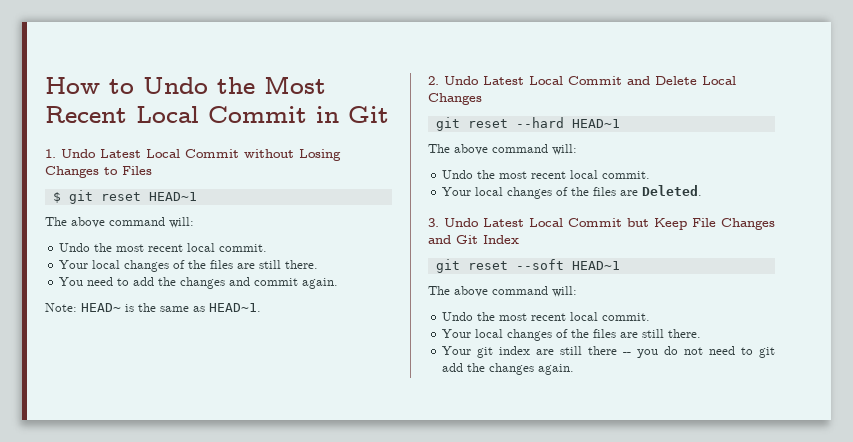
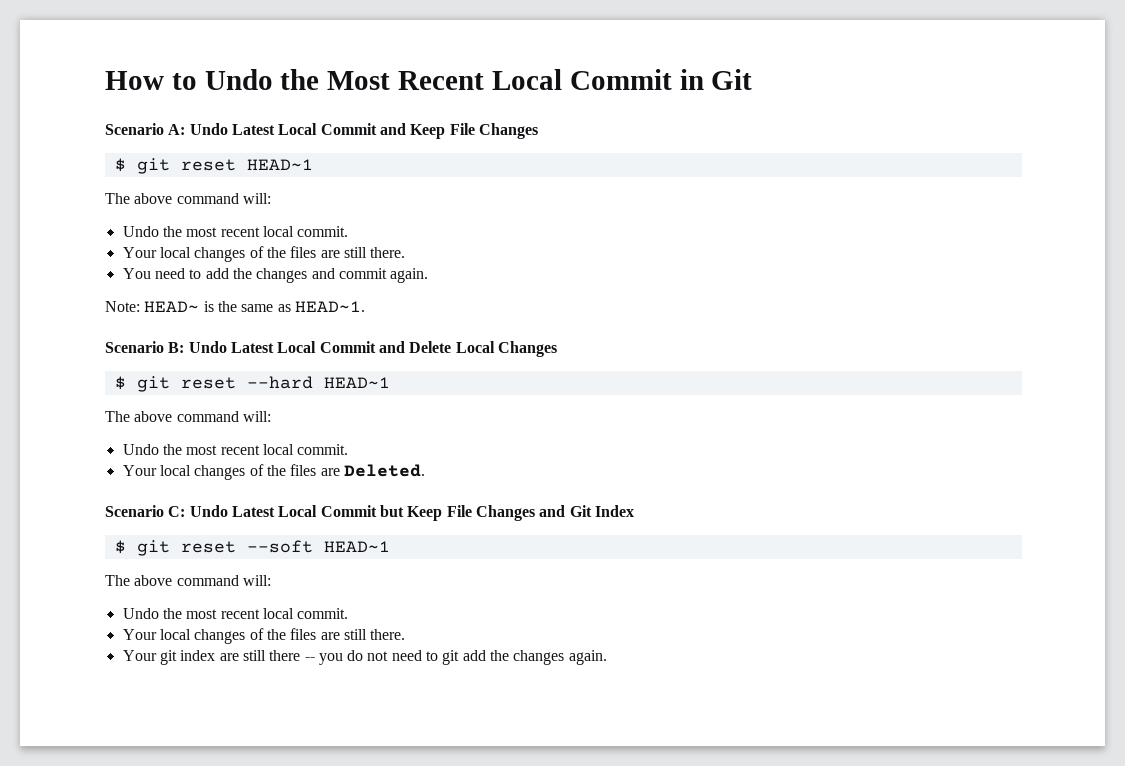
[45,149,341,161] [45,166,152,178] 1. Undo Latest Local Commit without Losing Changes to Files -> [105,123,538,139] Scenario A: Undo Latest Local Commit and Keep File Changes
[428,76,439,85] 2. -> [105,341,185,353] Scenario B:
(482, 99) none -> [114,376,126,390] $
[428,218,439,227] 3. -> [105,505,186,517] Scenario C:
(519, 239) none -> [114,540,126,554] $

